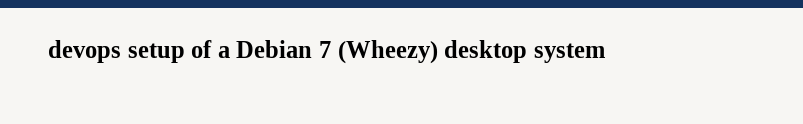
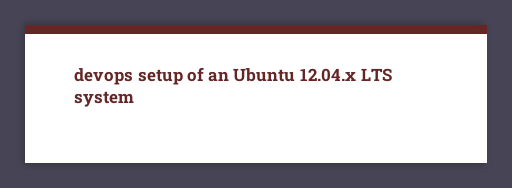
[217,40,528,64] a Debian 7 (Wheezy) desktop -> [207,68,392,82] an Ubuntu 12.04.x LTS

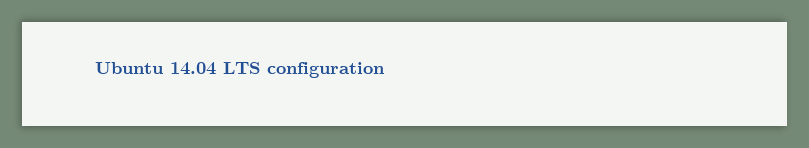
[74,67,392,85] [74,91,134,107] devops setup of an Ubuntu 12.04.x LTS system -> [95,62,385,78] Ubuntu 14.04 LTS configuration

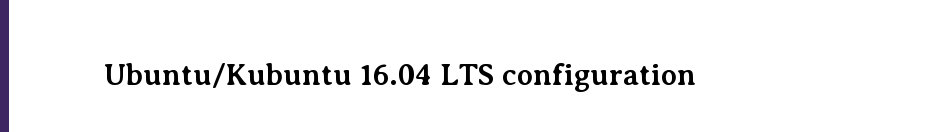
[95,62,216,75] Ubuntu 14.04 -> [104,63,433,88] Ubuntu/Kubuntu 16.04

